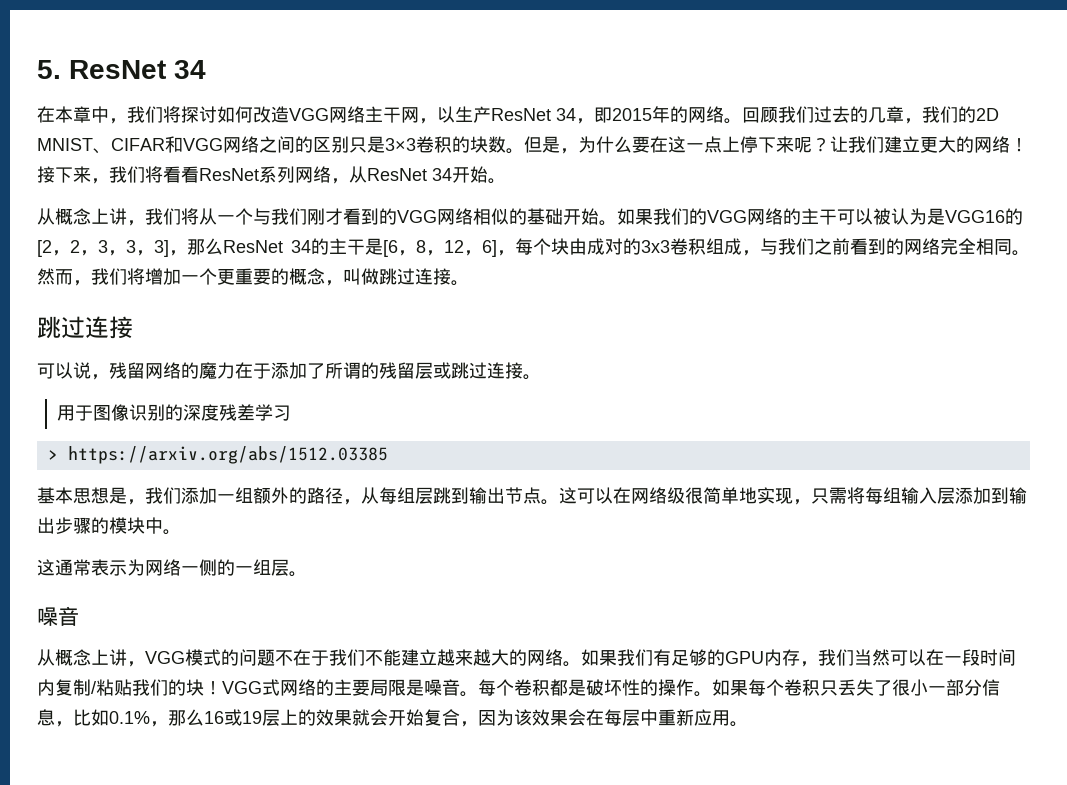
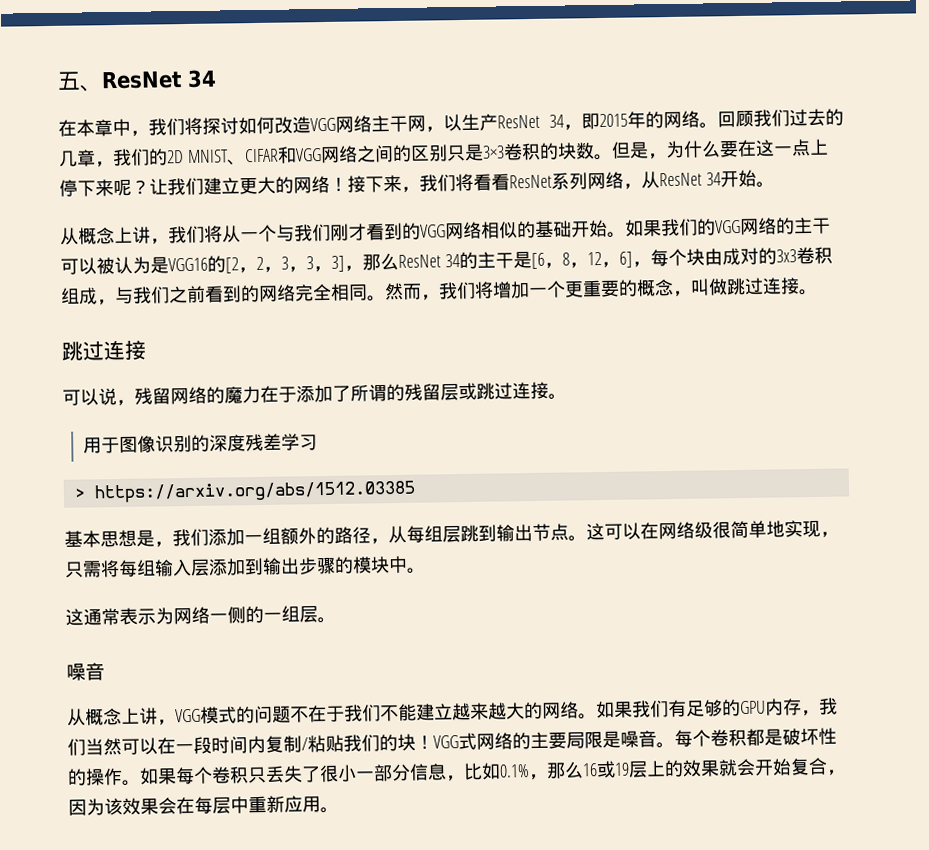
[37,60,61,79] 5. -> [57,71,103,92] 五、

